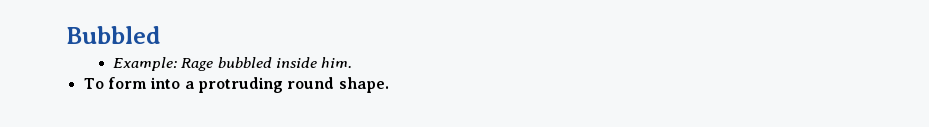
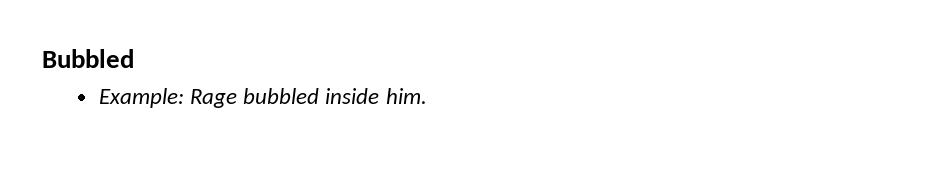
[83,77,389,93] // To form into a protruding round shape. -> (427, 96) none

